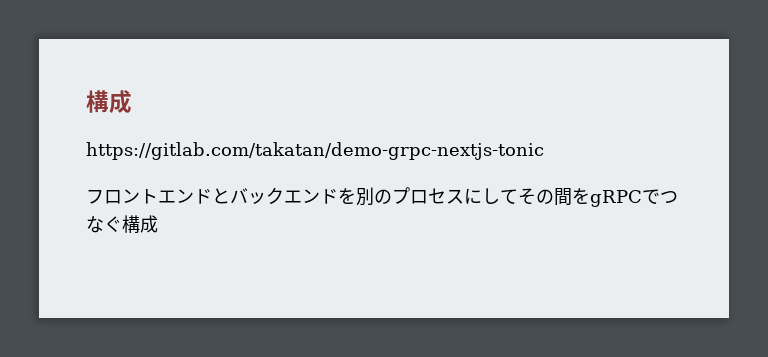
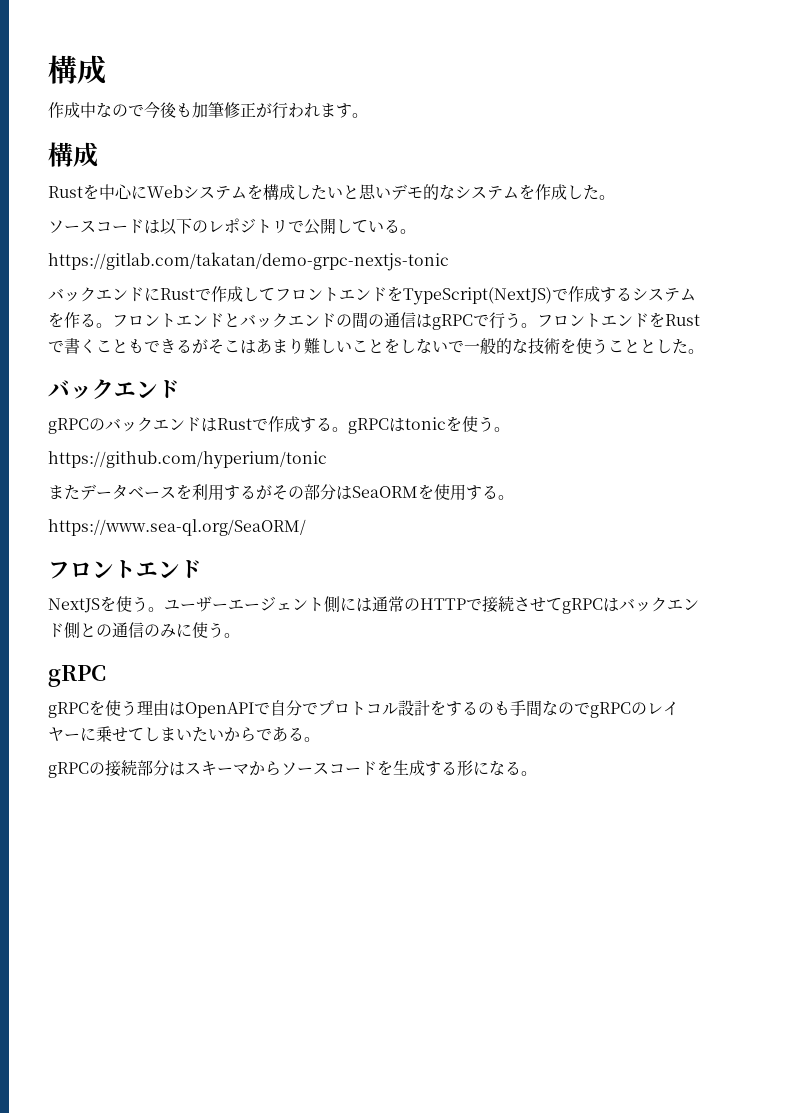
[86,90,132,114] [86,142,544,160] 構成 // https://gitlab.com/takatan/demo-grpc-nextjs-tonic // -> [48,55,106,84] [48,101,368,119] [48,142,98,167] [48,184,615,200] [48,218,416,235] [48,252,449,271] [48,286,696,305] [48,312,112,328] 構成 // 作成中なので今後も加筆修正が行われます。 // 構成 // Rustを中心にWebシステムを構成したいと思いデモ的なシステムを作成した。 // ソースコードは以下のレポジトリで公開している。 // https://gitlab.com/takatan/demo-grpc-nextjs-tonic // バックエンドにRustで作成してフロントエンドをTypeScript(NextJS)で作成するシステムを作る。
[338,187,678,207] [86,215,158,233] を別のプロセスにしてその間をgRPCでつなぐ構成 -> [336,312,700,330] [48,338,704,354] [48,379,180,400] [48,416,510,434] [48,451,327,469] [48,484,514,501] [48,519,306,536] [48,560,202,579] [48,596,699,614] [48,622,240,639] [48,665,106,687] [48,700,679,718] [48,726,320,742] [48,760,537,778] の間の通信はgRPCで行う。フロントエンドをRustで書くこともできるがそこはあまり難しいことをしないで一般的な技術を使うこととした。 // バックエンド // gRPCのバックエンドはRustで作成する。gRPCはtonicを使う。 // https://github.com/hyperium/tonic // またデータベースを利用するがその部分はSeaORMを使用する。 // https://www.sea-ql.org/SeaORM/ // フロントエンド // NextJSを使う。ユーザーエージェント側には通常のHTTPで接続させてgRPCはバックエンド側との通信のみに使う。 // gRPC // gRPCを使う理由はOpenAPIで自分でプロトコル設計をするのも手間なのでgRPCのレイヤーに乗せてしまいたいからである。 // gRPCの接続部分はスキーマからソースコードを生成する形になる。

